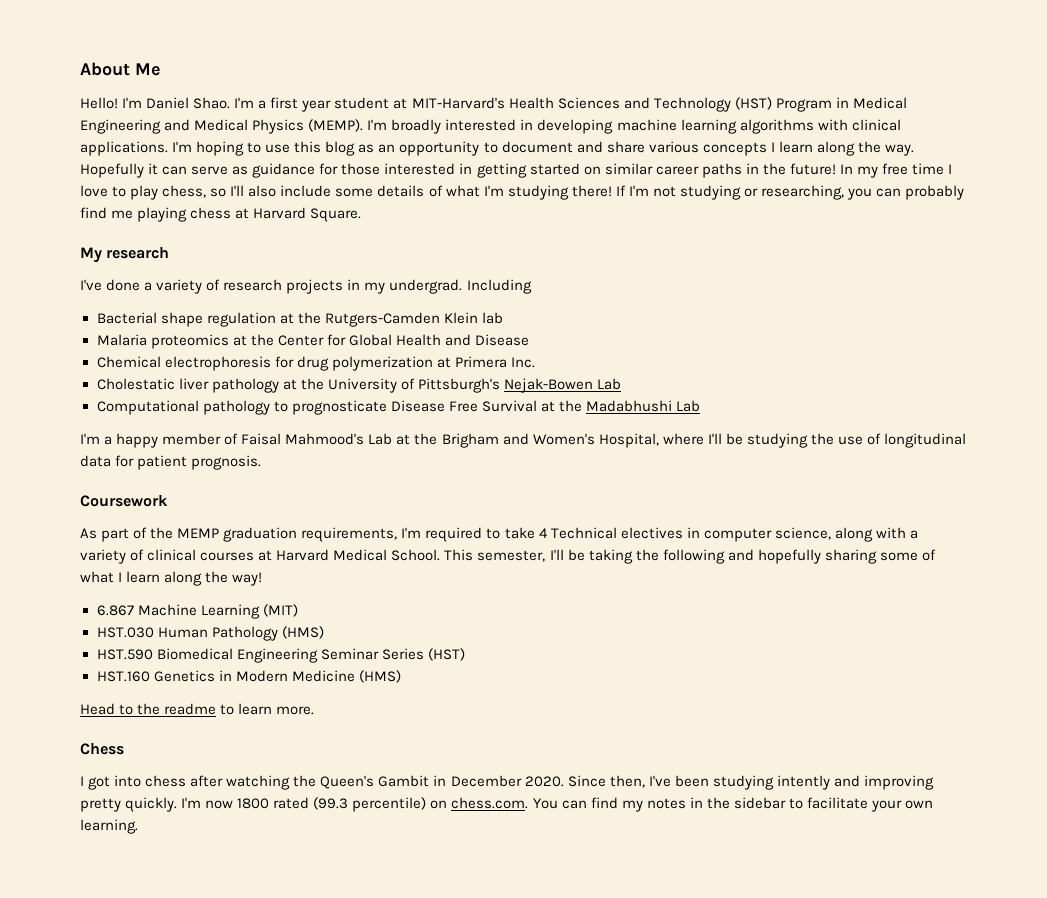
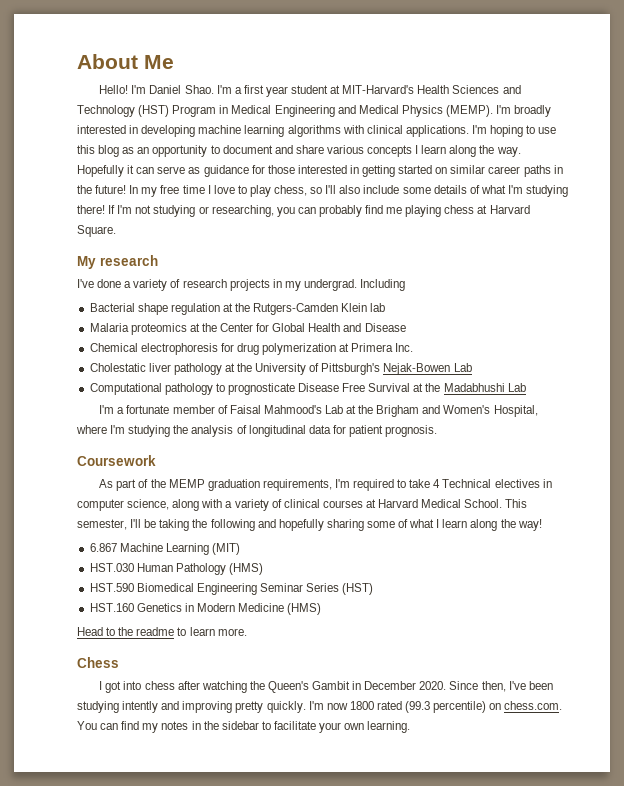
[116,433,159,448] happy -> [126,405,170,414] fortunate
[707,433,743,445] I'll be -> [110,425,126,434] I'm
[837,436,863,445] use -> [191,425,234,437] analysis

